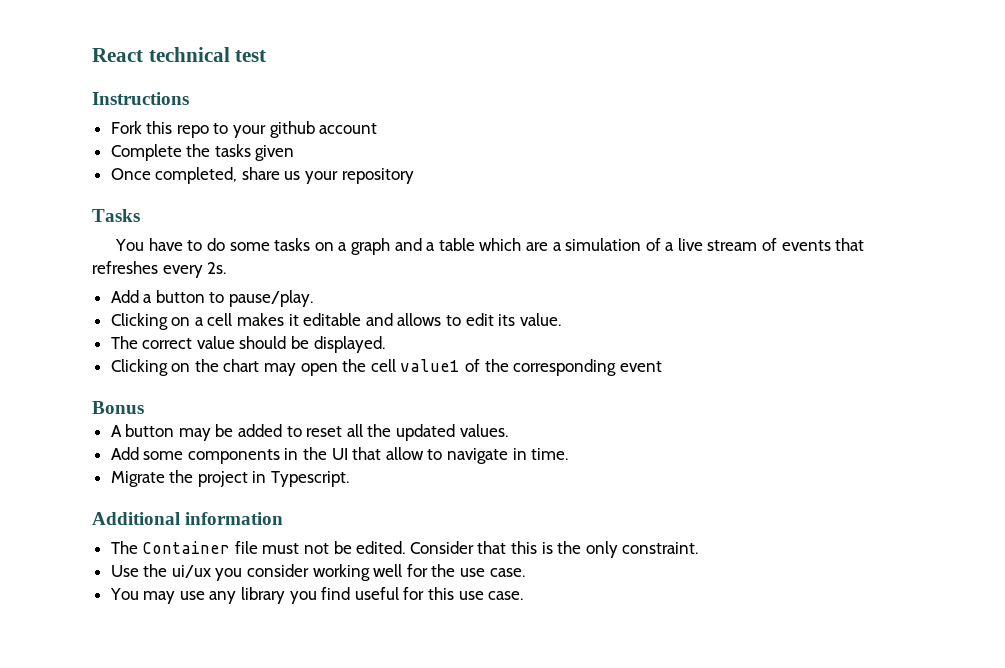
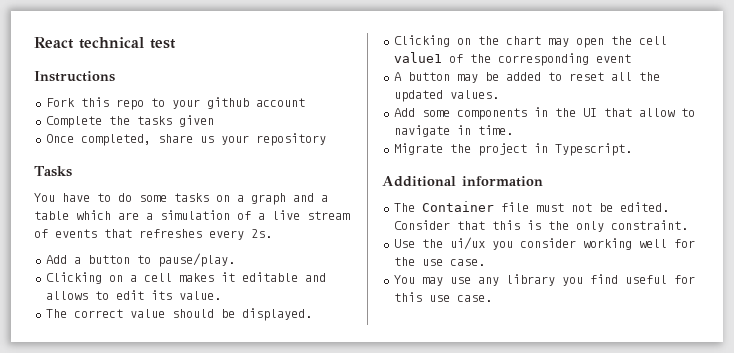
[92,401,144,414] // Bonus -> (631, 58) none

